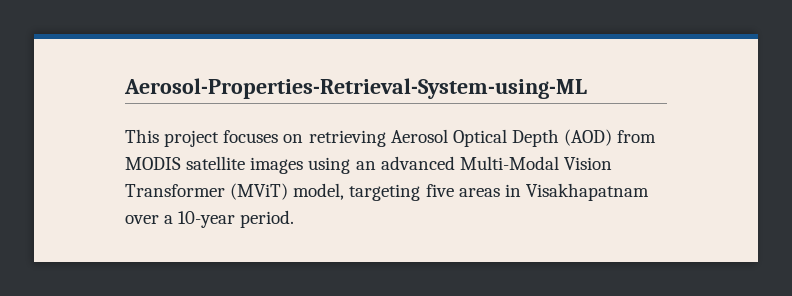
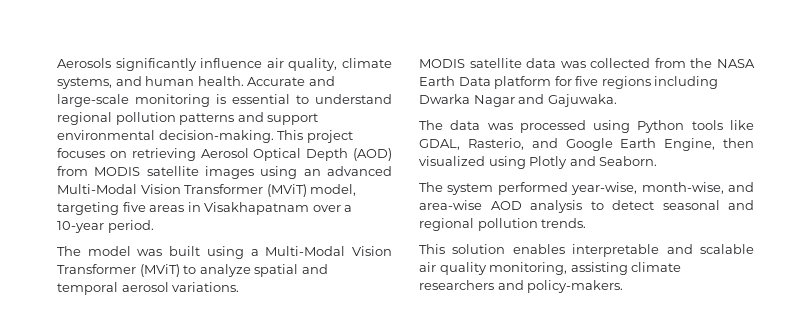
[124,78,587,99] Aerosol-Properties-Retrieval-System-using-ML // -> [57,58,392,71] [57,76,335,89] [57,94,392,107] [57,112,319,125] [57,130,274,143] Aerosols significantly influence air quality, climate systems, and human health. Accurate and large-scale monitoring is essential to understand regional pollution patterns and support environmental decision-making.
(295, 219) none -> [57,246,393,259] [57,264,328,277] [57,282,240,295] [419,58,755,68] [419,76,719,89] [419,94,617,107] [419,120,754,133] [419,138,754,151] [419,156,658,169] [419,182,754,195] [419,200,754,213] [419,218,587,231] [419,244,754,257] [419,262,682,275] [419,280,624,293] // The model was built using a Multi-Modal Vision Transformer (MViT) to analyze spatial and temporal aerosol variations. // MODIS satellite data was collected from the NASA Earth Data platform for five regions including Dwarka Nagar and Gajuwaka. // The data was processed using Python tools like GDAL, Rasterio, and Google Earth Engine, then visualized using Plotly and Seaborn. // The system performed year-wise, month-wise, and area-wise AOD analysis to detect seasonal and regional pollution trends. // This solution enables interpretable and scalable air quality monitoring, assisting climate researchers and policy-makers.

